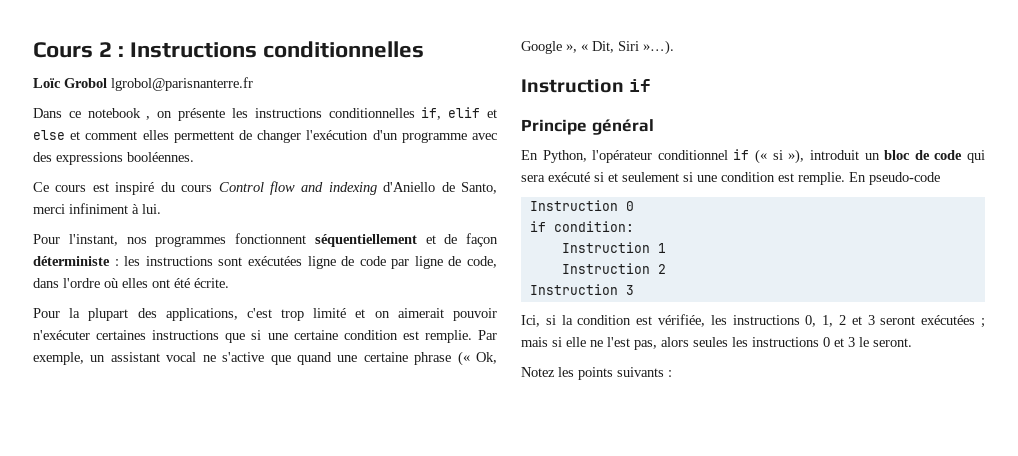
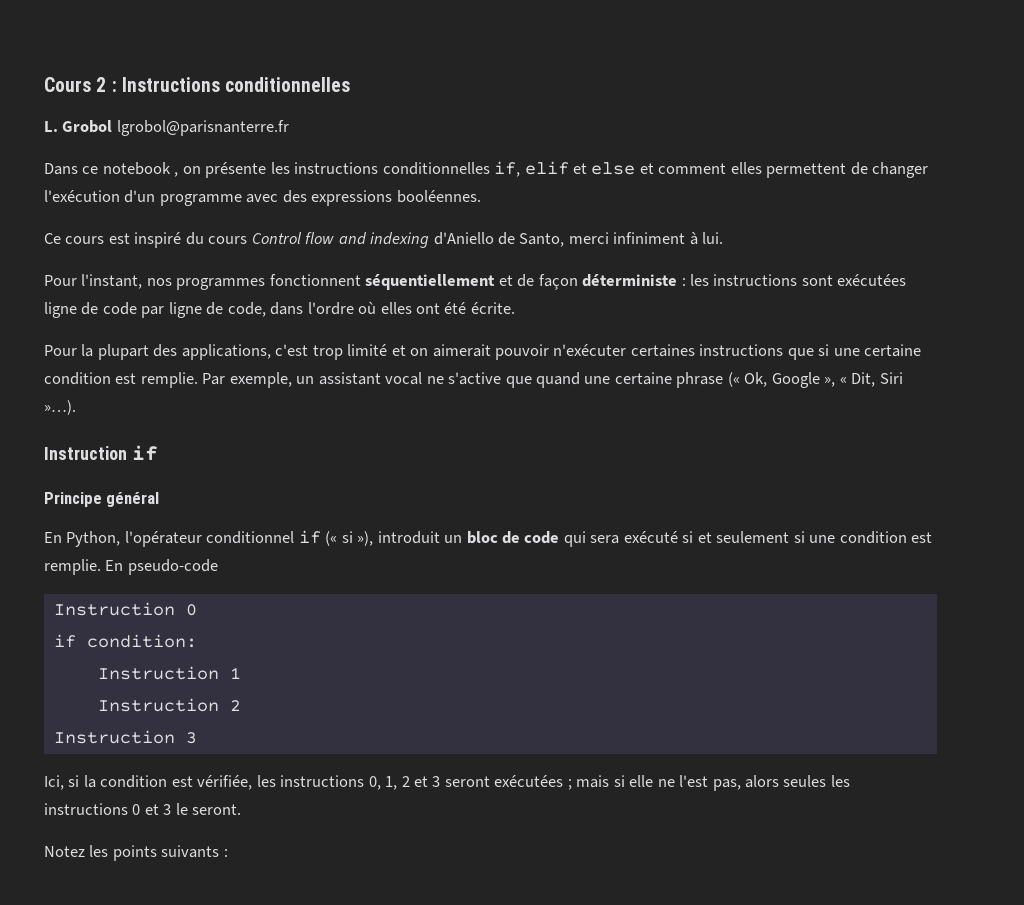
[33,78,61,88] Loïc -> [44,121,58,132] L.

